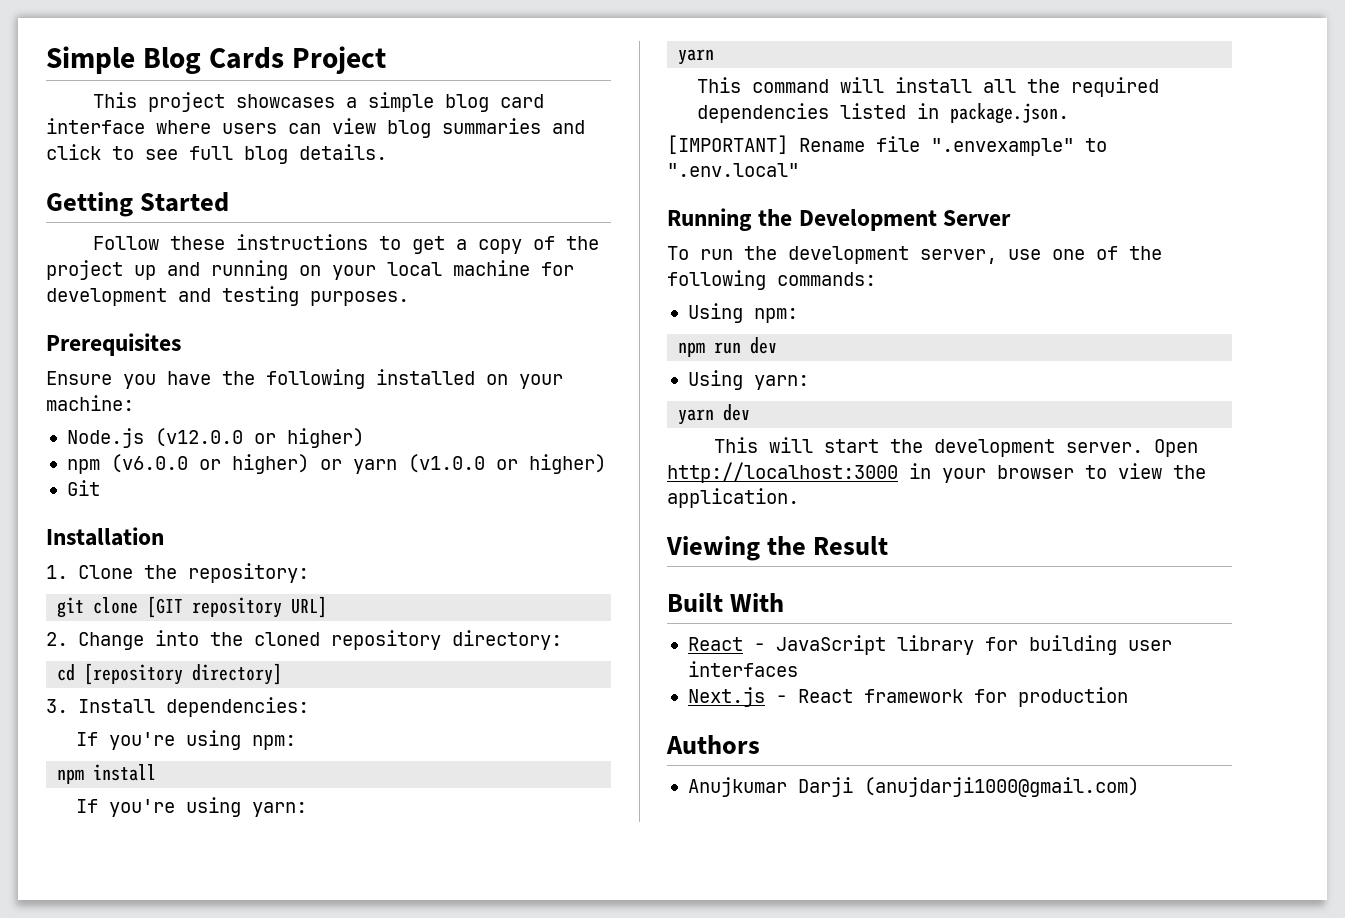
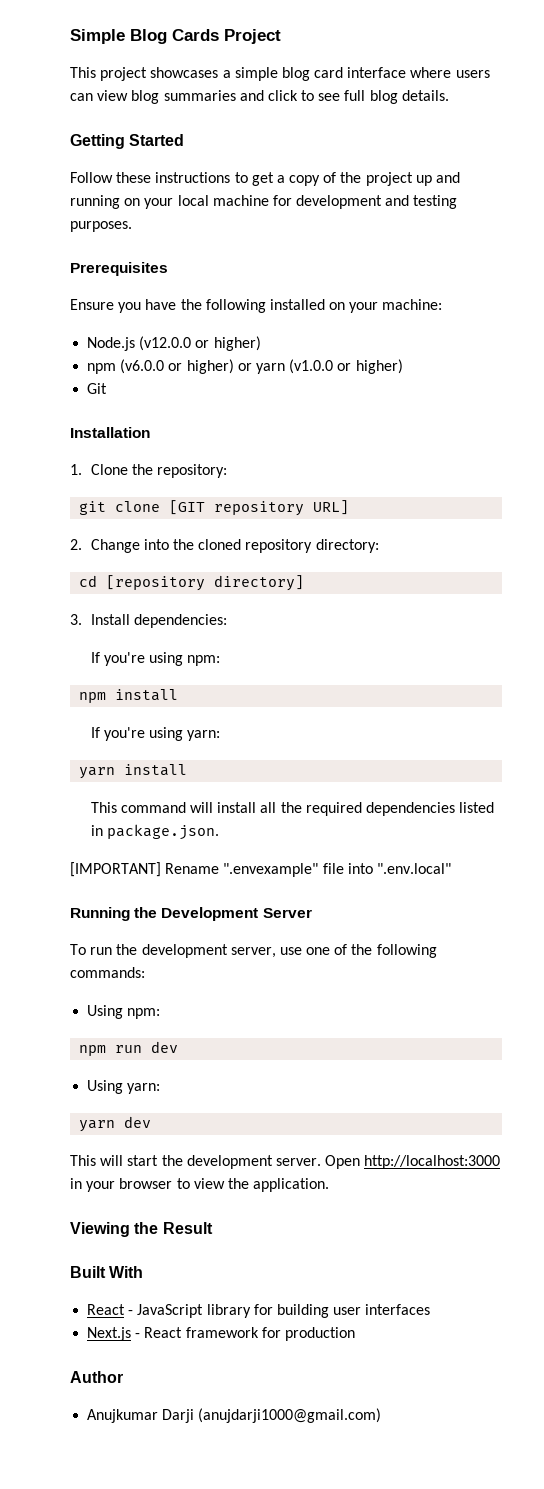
(715, 57) none -> [124,764,188,776] install
[876,136,1107,156] file ".envexample" to -> [223,863,373,877] ".envexample" file into
[666,735,760,754] Authors -> [70,1371,123,1383] Author

